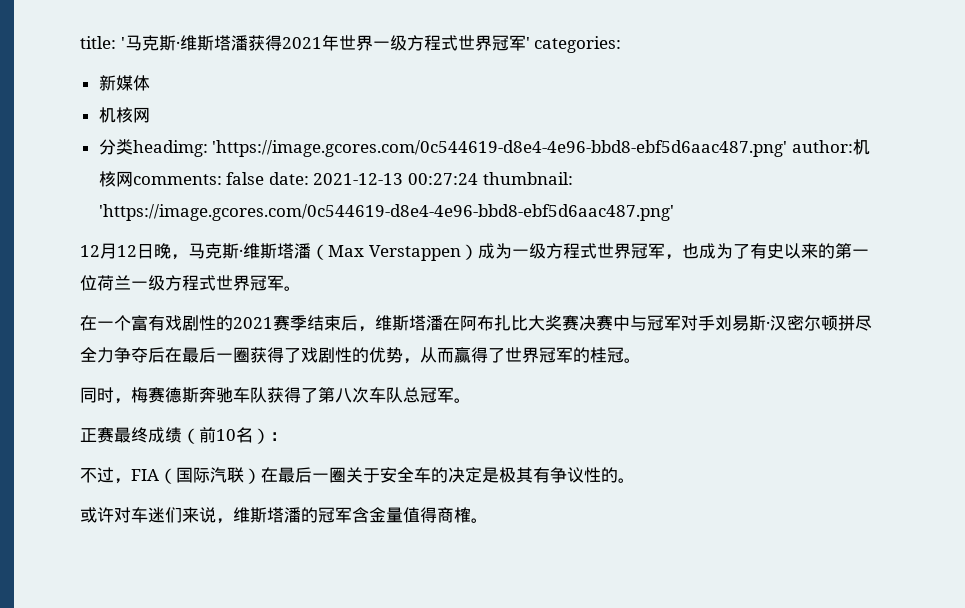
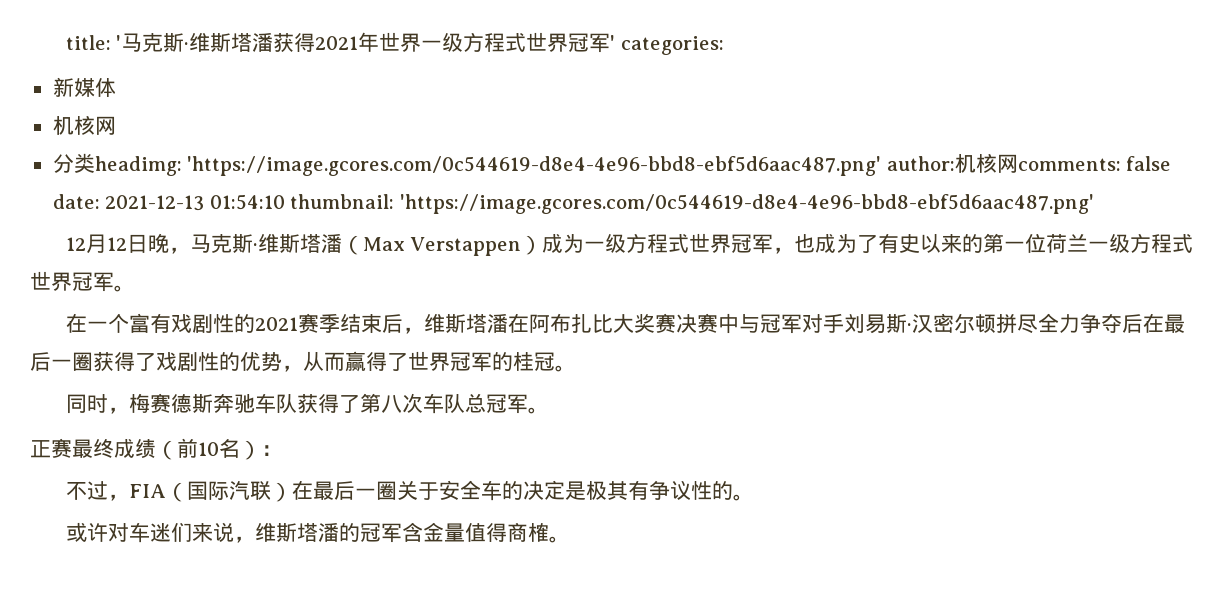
[408,173,479,185] 00:27:24 -> [209,194,285,210] 01:54:10

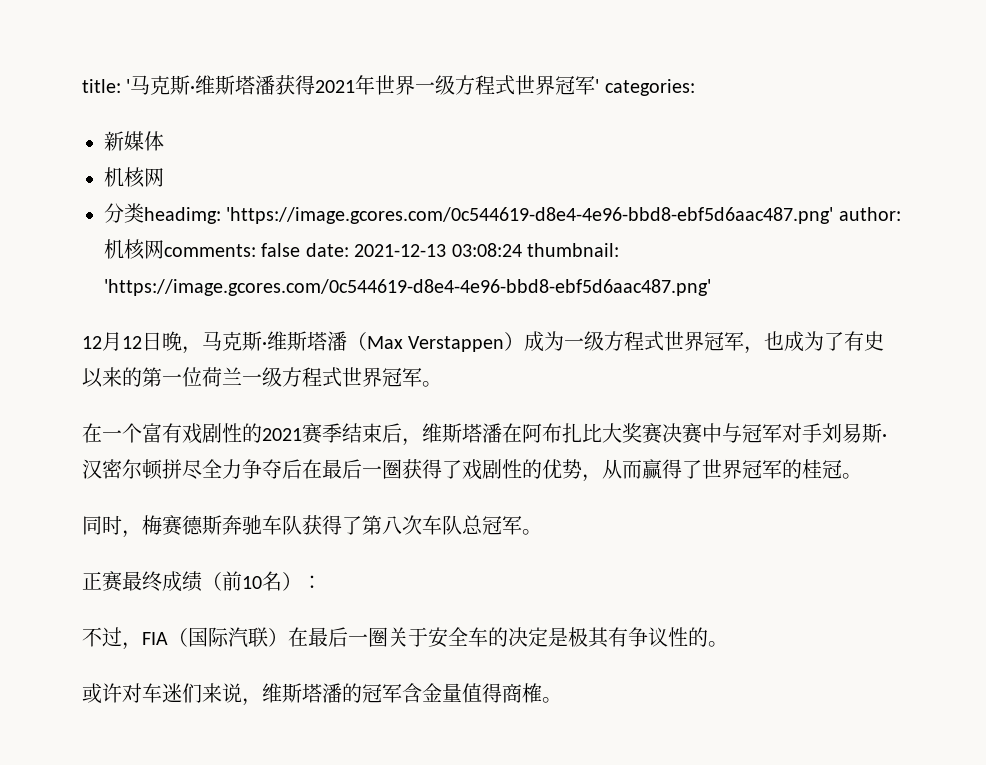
[209,194,285,210] 01:54:10 -> [451,243,522,257] 03:08:24

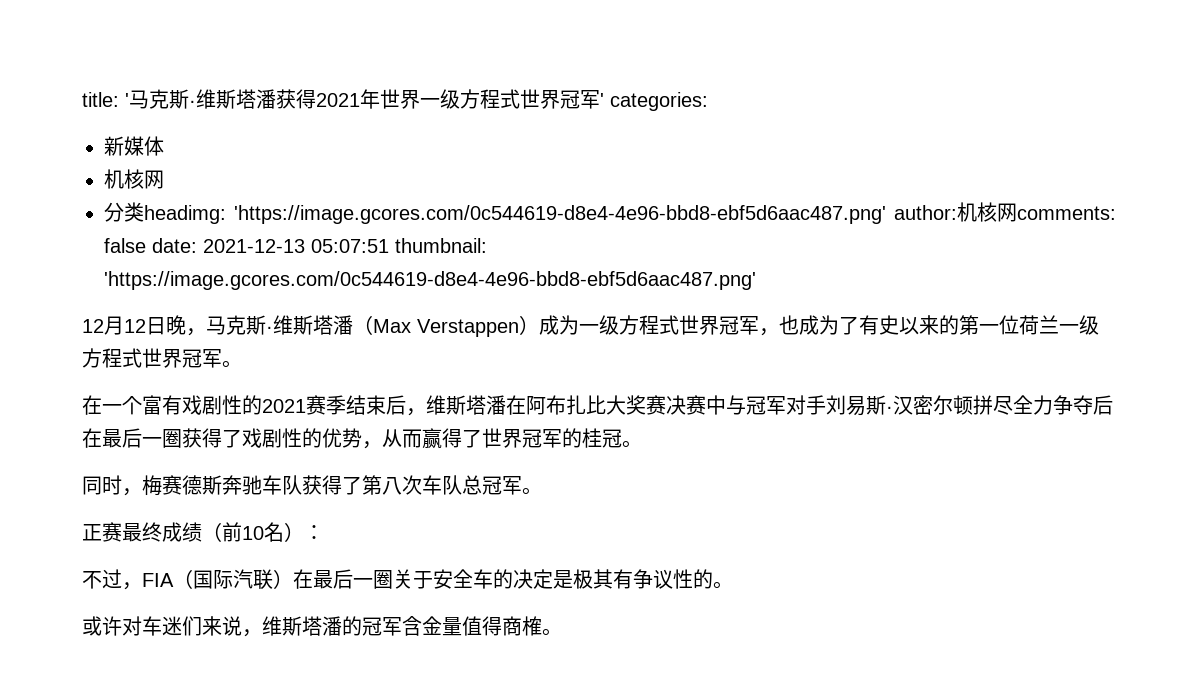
[451,243,522,257] 03:08:24 -> [311,239,389,253] 05:07:51

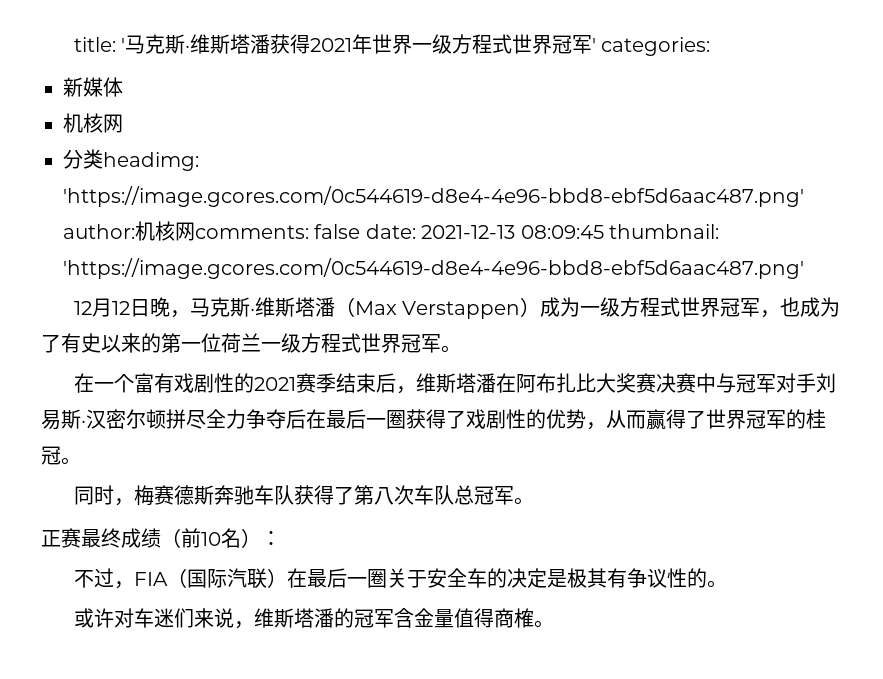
[311,239,389,253] 05:07:51 -> [520,225,604,239] 08:09:45

